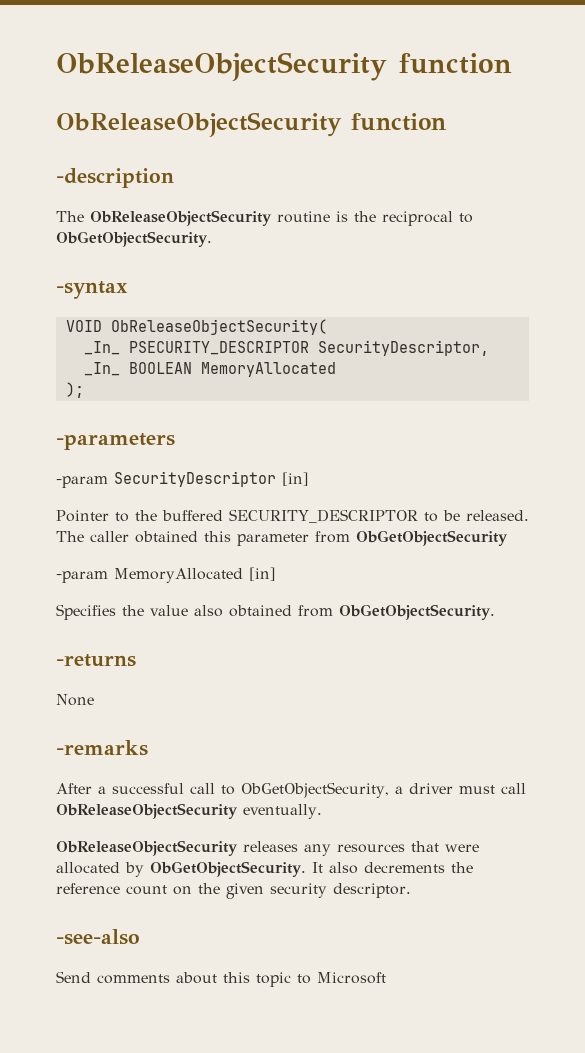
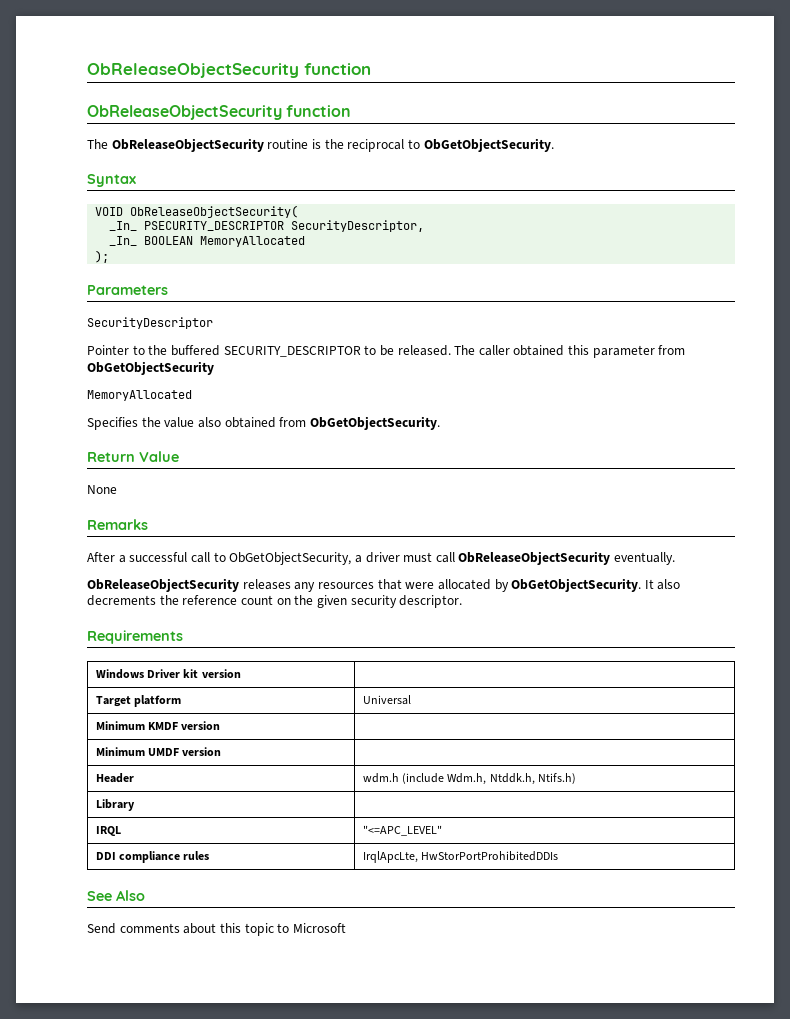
[56,168,174,188] // -description -> (352, 111) none
[56,281,128,299] -syntax -> [87,174,136,187] Syntax
[56,433,175,450] [56,476,108,488] -parameters // -param -> [87,285,168,295] Parameters //
[282,472,309,486] [in] -> (213, 323) none
[56,567,276,583] -param MemoryAllocated [in] -> [87,390,192,401] MemoryAllocated
[56,654,136,667] -returns -> [87,451,179,462] Return Value
[56,740,148,756] -remarks -> [87,519,148,530] Remarks
[56,929,140,945] -see-also -> [87,630,183,644] [95,669,241,679] [95,695,182,707] [362,695,411,705] [95,721,221,730] [95,747,222,756] [95,773,134,783] [362,773,576,785] [95,799,135,811] [95,826,121,836] [362,825,442,836] [95,851,210,863] [362,851,559,863] [87,890,145,901] Requirements // Windows Driver kit version | // Target platform | Universal // Minimum KMDF version | // Minimum UMDF version | // Header | wdm.h (include Wdm.h, Ntddk.h, Ntifs.h) // Library | // IRQL | "<=APC_LEVEL" // DDI compliance rules | IrqlApcLte, HwStorPortProhibitedDDIs // See Also

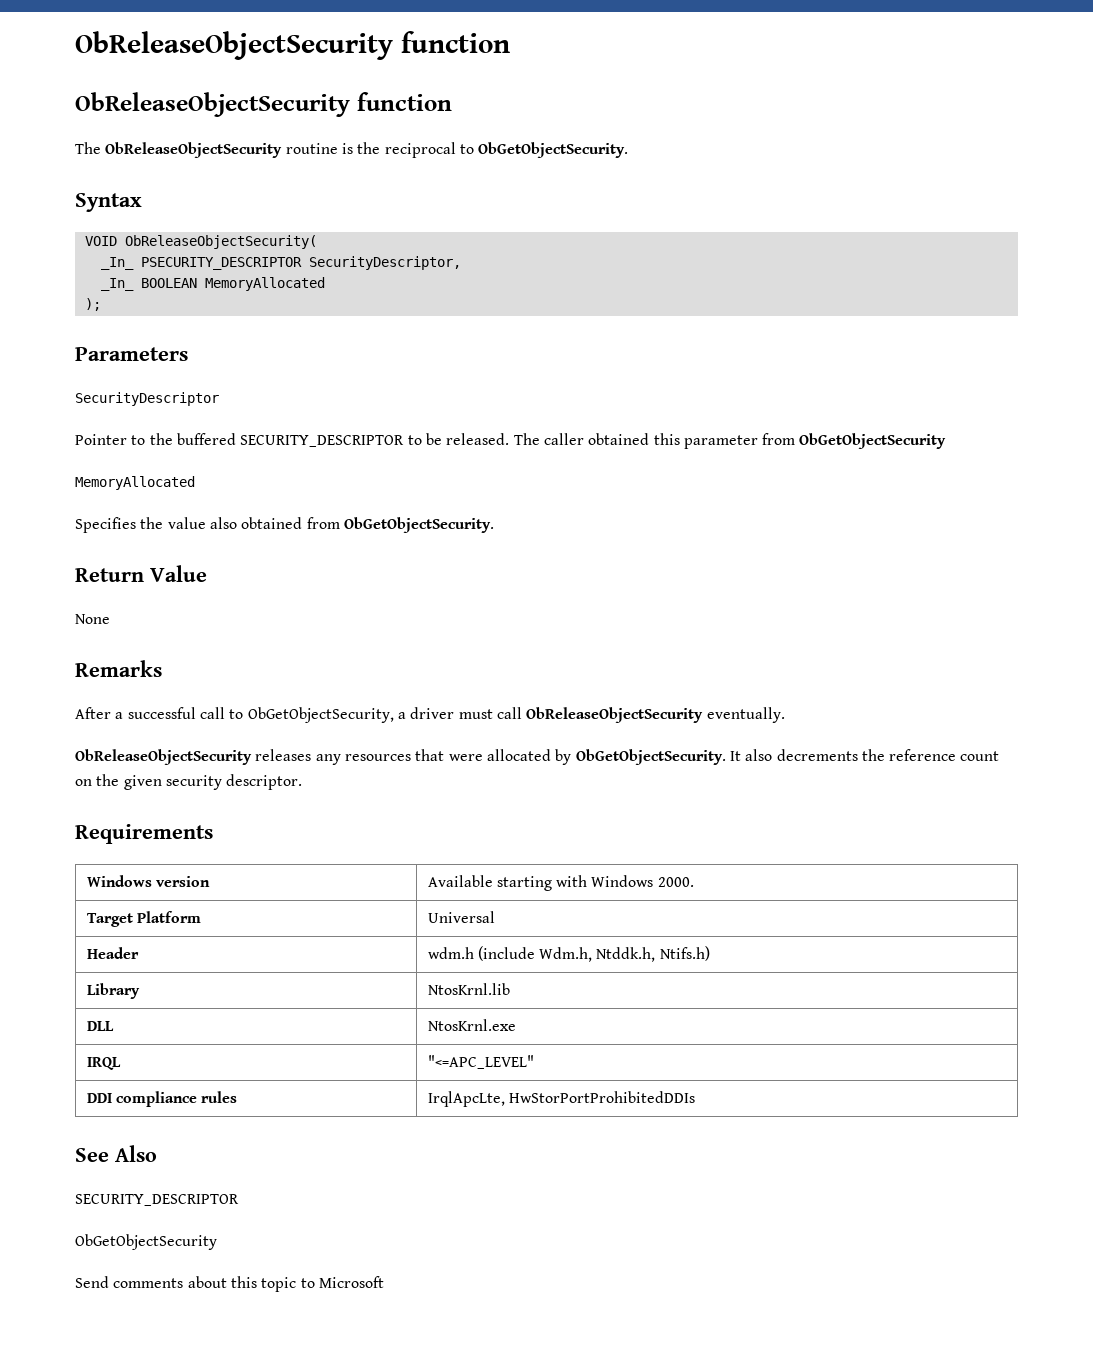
[147,669,241,678] Driver kit version | -> [155,876,210,887] [427,875,694,891] version | Available starting with Windows 2000.
[134,695,182,707] platform -> [136,911,201,923] Platform
[95,721,221,730] [95,747,222,756] // Minimum KMDF version | // Minimum UMDF version | -> (495, 917) none
(135, 805) none -> [427,983,510,995] [86,1021,114,1031] [427,1019,516,1031] NtosKrnl.lib // DLL | NtosKrnl.exe
(145, 895) none -> [75,1194,239,1206] [75,1234,217,1250] // SECURITY_DESCRIPTOR // ObGetObjectSecurity

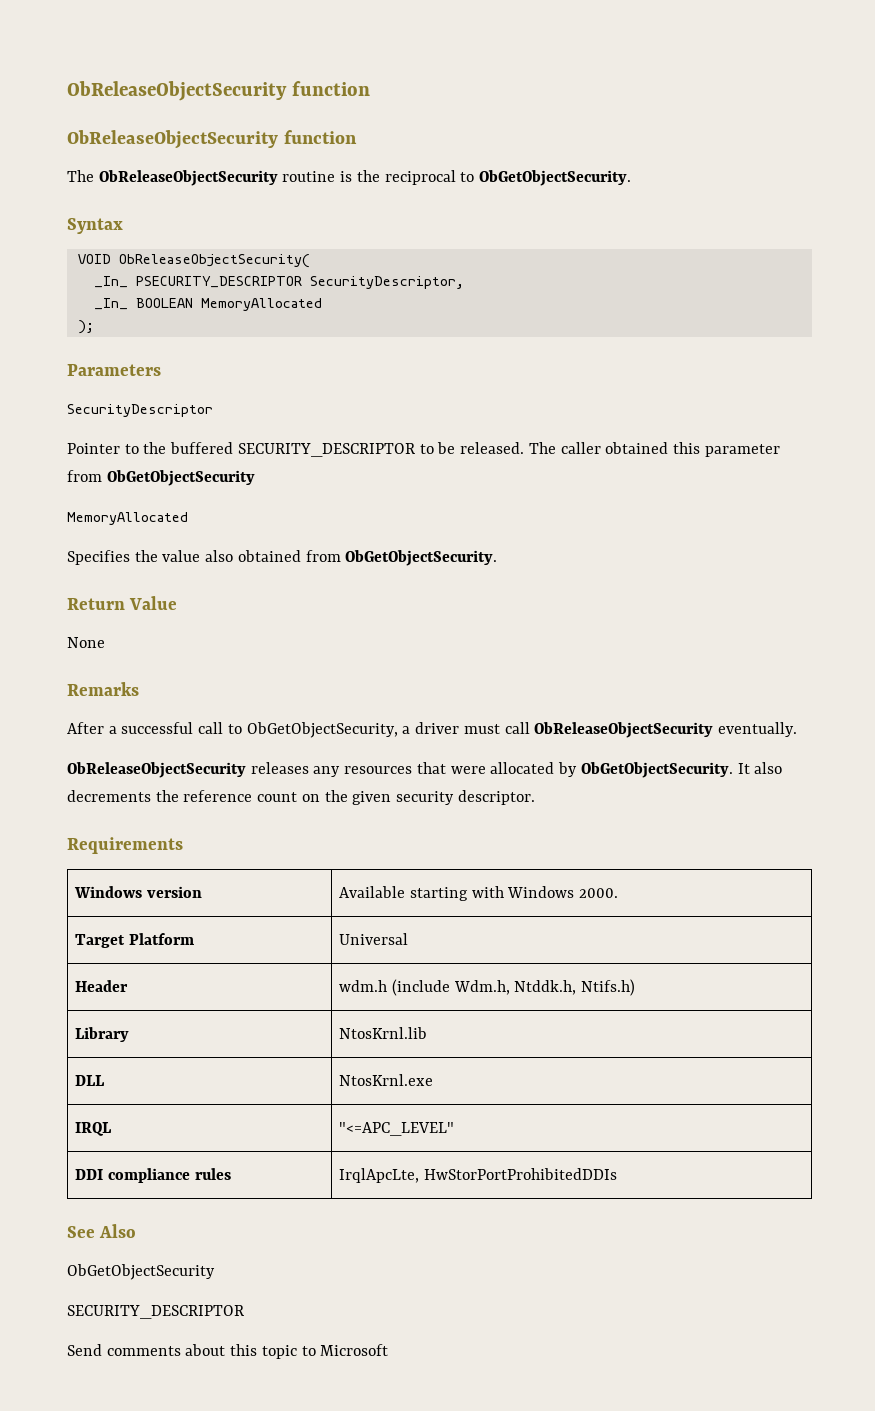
[75,1194,239,1206] [75,1234,217,1250] // SECURITY_DESCRIPTOR // ObGetObjectSecurity -> [67,1264,215,1280] [67,1305,244,1319] // ObGetObjectSecurity // SECURITY_DESCRIPTOR

